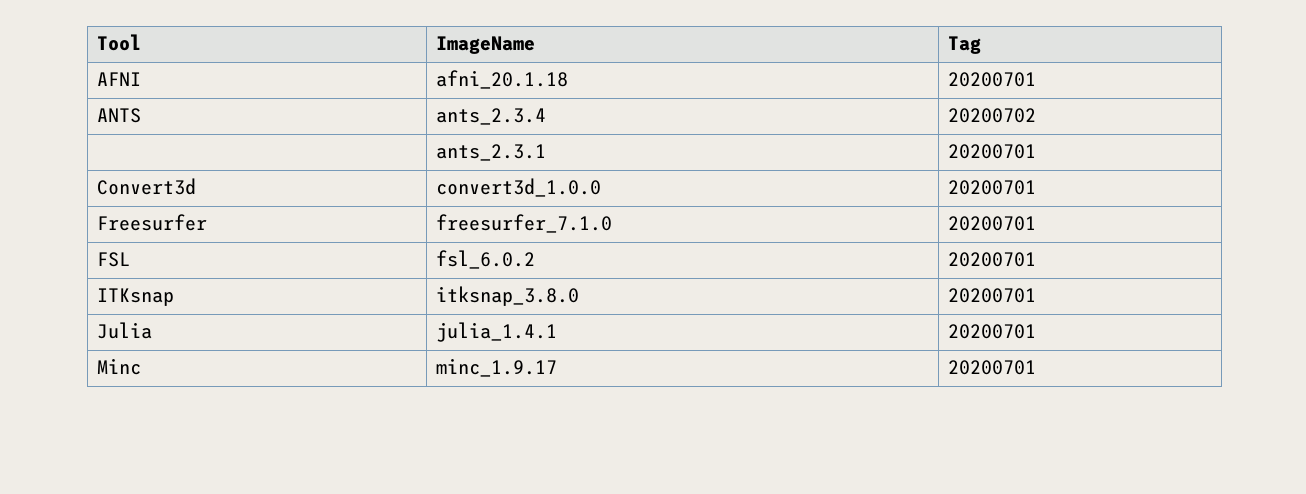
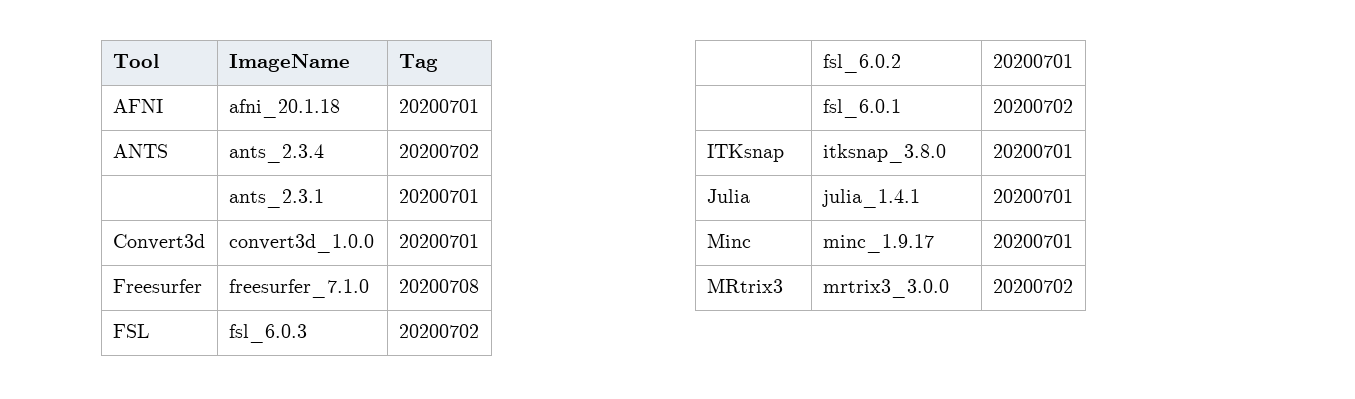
[947,216,1036,231] 20200701 -> [398,279,479,293] 20200708
(130, 259) none -> [228,324,307,343] [398,324,479,338] | fsl_6.0.3 | 20200702 //
(1036, 259) none -> [822,99,901,118] [992,99,1073,113] // | fsl_6.0.1 | 20200702
(1036, 367) none -> [706,278,783,293] [822,279,949,298] [992,279,1073,293] // MRtrix3 | mrtrix3_3.0.0 | 20200702

